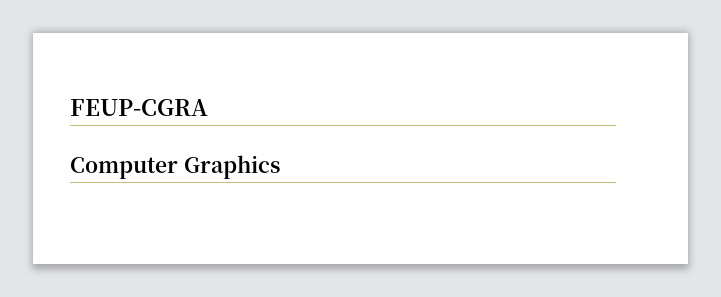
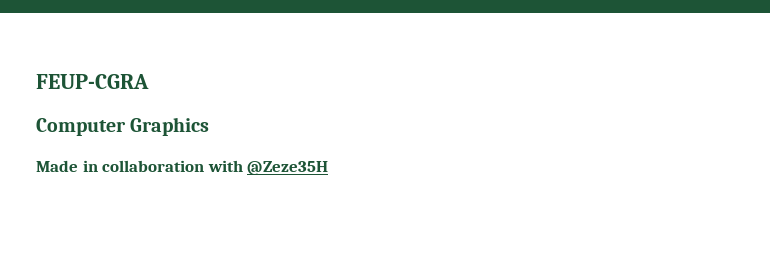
(280, 167) none -> [36,160,329,175] // Made in collaboration with @Zeze35H

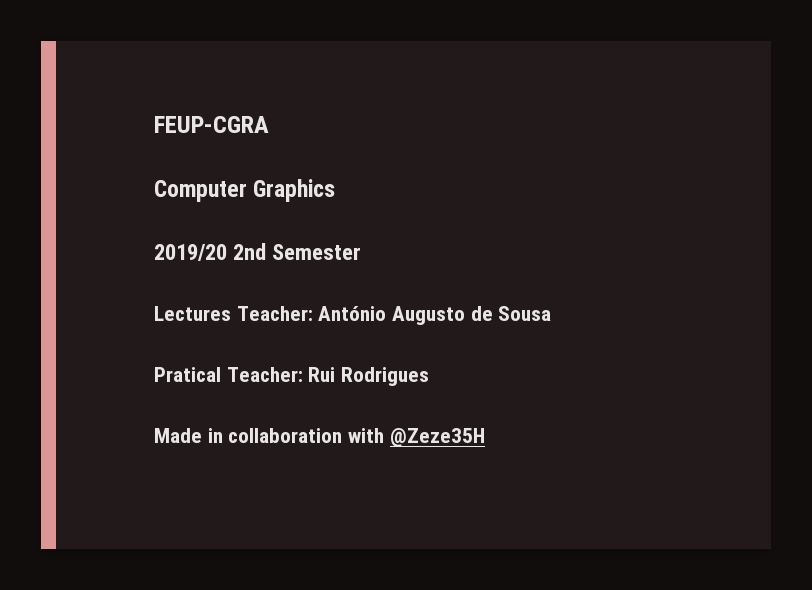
(210, 126) none -> [154,243,362,261] [154,306,552,325] [154,367,430,386] // 2019/20 2nd Semester // Lectures Teacher: António Augusto de Sousa // Pratical Teacher: Rui Rodrigues

